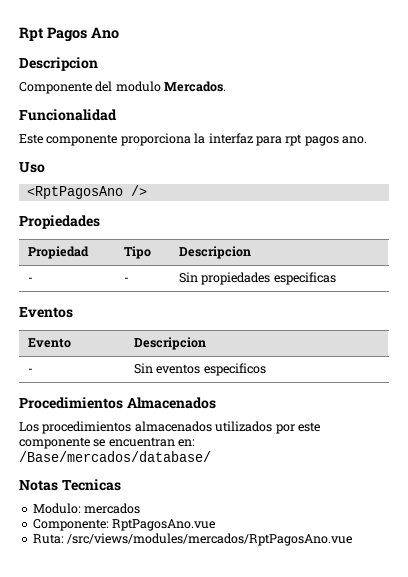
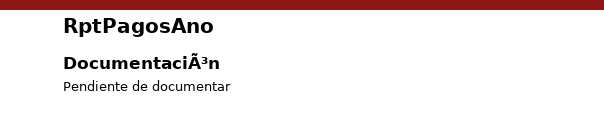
[19,27,119,42] [19,57,98,71] [19,81,227,94] [19,109,117,121] [19,133,367,146] [19,162,45,173] [26,185,147,199] [19,215,100,229] [27,246,89,259] [123,246,151,259] [178,246,251,259] [27,277,33,282] [123,277,129,282] [178,272,336,285] [19,307,73,318] [27,338,71,348] [133,337,206,350] [27,368,33,373] [133,363,266,376] [19,397,216,409] [19,421,320,434] [19,437,196,449] [19,451,211,462] [19,479,121,491] [32,503,141,514] [32,519,216,531] [32,533,353,546] Rpt Pagos Ano // Descripcion // Componente del modulo Mercados. // Funcionalidad // Este componente proporciona la interfaz para rpt pagos ano. // Uso // <RptPagosAno /> // Propiedades // Propiedad | Tipo | Descripcion // - | - | Sin propiedades especificas // Eventos // Evento | Descripcion // - | Sin eventos especificos // Procedimientos Almacenados // Los procedimientos almacenados utilizados por este componente se encuentran en: /Base/mercados/database/ // Notas Tecnicas // Modulo: mercados // Componente: RptPagosAno.vue // Ruta: /src/views/modules/mercados/RptPagosAno.vue -> [63,18,214,37] [63,53,220,69] [63,80,231,91] RptPagosAno // DocumentaciÃ³n // Pendiente de documentar

